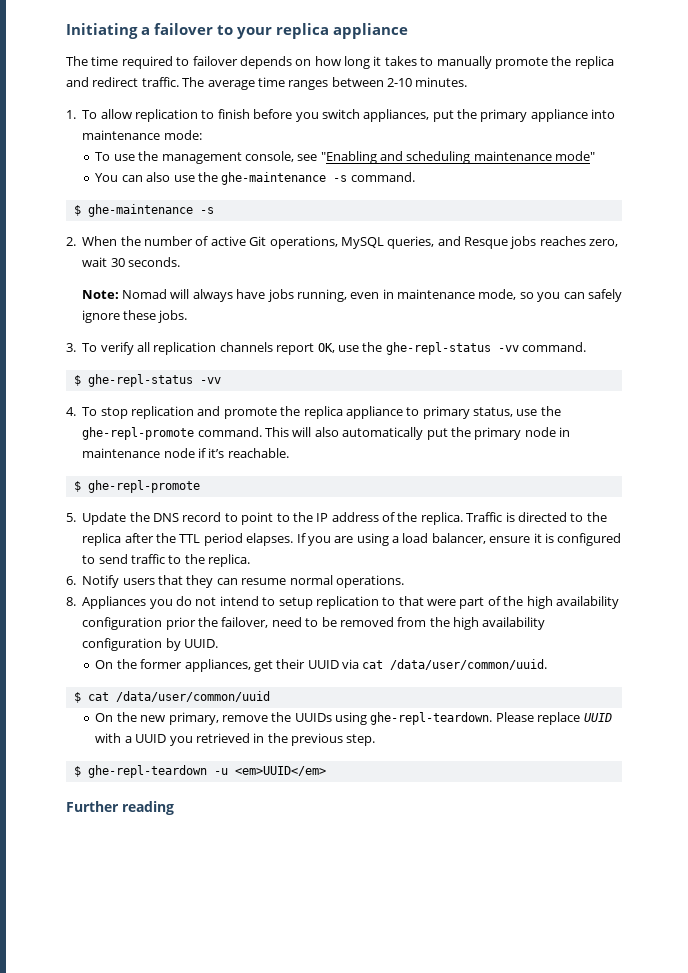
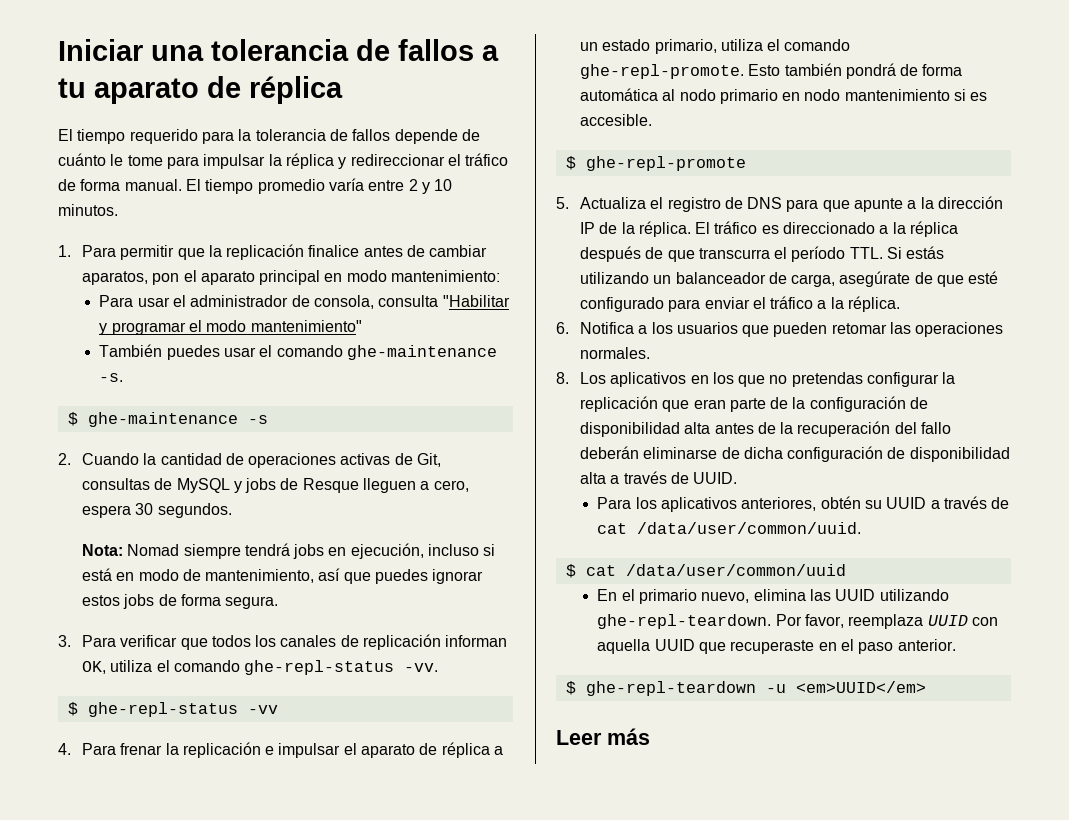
[66,23,409,39] [66,56,614,69] [66,77,468,90] [66,109,616,122] [82,130,202,140] [95,151,596,164] [95,172,415,185] [73,204,214,217] [66,236,619,249] [82,257,180,267] [81,289,622,302] [81,310,188,323] [66,342,586,355] [73,374,221,387] [66,406,561,419] [82,427,570,440] [82,448,289,458] [73,480,200,493] [66,512,607,525] [82,533,622,546] [82,554,251,567] [66,575,404,588] [66,596,619,609] [82,617,546,630] [82,638,218,651] [95,659,360,672] Initiating a failover to your replica appliance // The time required to failover depends on how long it takes to manually promote the replica and redirect traffic. The average time ranges between 2-10 minutes. // 1. To allow replication to finish before you switch appliances, put the primary appliance into maintenance mode: // To use the management console, see "Enabling and scheduling maintenance mode" // You can also use the ghe-maintenance -s command. // $ ghe-maintenance -s // 2. When the number of active Git operations, MySQL queries, and Resque jobs reaches zero, wait 30 seconds. // Note: Nomad will always have jobs running, even in maintenance mode, so you can safely ignore these jobs. // 3. To verify all replication channels report OK, use the ghe-repl-status -vv command. // $ ghe-repl-status -vv // 4. To stop replication and promote the replica appliance to primary status, use the ghe-repl-promote command. This will also automatically put the primary node in maintenance node if it’s reachable. // $ ghe-repl-promote // 5. Update the DNS record to point to the IP address of the replica. Traffic is directed to the replica after the TTL period elapses. If you are using a load balancer, ensure it is configured to send traffic to the replica. // 6. Notify users that they can resume normal operations. // 8. Appliances you do not intend to setup replication to that were part of the high availability configuration prior the failover, need to be removed from the high availability configuration by UUID. // On the former appliances, get their UUID via -> [58,39,499,61] [58,76,343,104] [58,129,480,144] [58,153,509,169] [58,178,453,194] [58,204,118,216] [58,244,488,260] [81,270,501,285] [99,295,510,309] [99,320,362,335] [99,344,498,360] [99,373,124,382] [67,412,268,427] [58,453,442,468] [81,478,469,493] [81,503,232,518] [81,543,496,559] [81,568,484,584] [81,594,279,609] [58,634,508,650] [81,660,439,675] [67,702,278,717] [58,742,504,758] [579,39,851,54] [579,63,963,79] [579,88,988,104] [579,114,652,126] [565,156,746,171] [556,196,1004,212] [579,221,959,237] [579,246,945,262] [579,271,999,287] [579,296,901,312] [556,322,1004,337] [579,347,650,359] [556,372,956,387] [579,396,929,412] [579,421,952,437] [579,446,1010,462] [579,471,738,484] [597,496,1010,512] Iniciar una tolerancia de fallos a tu aparato de réplica // El tiempo requerido para la tolerancia de fallos depende de cuánto le tome para impulsar la réplica y redireccionar el tráfico de forma manual. El tiempo promedio varía entre 2 y 10 minutos. // 1. Para permitir que la replicación finalice antes de cambiar aparatos, pon el aparato principal en modo mantenimiento: // Para usar el administrador de consola, consulta "Habilitar y programar el modo mantenimiento" // También puedes usar el comando ghe-maintenance -s. // $ ghe-maintenance -s // 2. Cuando la cantidad de operaciones activas de Git, consultas de MySQL y jobs de Resque lleguen a cero, espera 30 segundos. // Nota: Nomad siempre tendrá jobs en ejecución, incluso si está en modo de mantenimiento, así que puedes ignorar estos jobs de forma segura. // 3. Para verificar que todos los canales de replicación informan OK, utiliza el comando ghe-repl-status -vv. // $ ghe-repl-status -vv // 4. Para frenar la replicación e impulsar el aparato de réplica a un estado primario, utiliza el comando ghe-repl-promote. Esto también pondrá de forma automática al nodo primario en nodo mantenimiento si es accesible. // $ ghe-repl-promote // 5. Actualiza el registro de DNS para que apunte a la dirección IP de la réplica. El tráfico es direccionado a la réplica después de que transcurra el período TTL. Si estás utilizando un balanceador de carga, asegúrate de que esté configurado para enviar el tráfico a la réplica. // 6. Notifica a los usuarios que pueden retomar las operaciones normales. // 8. Los aplicativos en los que no pretendas configurar la replicación que eran parte de la configuración de disponibilidad alta antes de la recuperación del fallo deberán eliminarse de dicha configuración de disponibilidad alta a través de UUID. // Para los aplicativos anteriores, obtén su UUID a través de
[95,712,612,725] [95,733,376,746] On the new primary, remove the UUIDs using ghe-repl-teardown. Please replace UUID with a UUID you retrieved in the previous step. -> [597,589,949,604] [597,614,999,629] [597,639,956,654] En el primario nuevo, elimina las UUID utilizando ghe-repl-teardown. Por favor, reemplaza UUID con aquella UUID que recuperaste en el paso anterior.
[66,801,174,815] Further reading -> [556,728,650,745] Leer más

